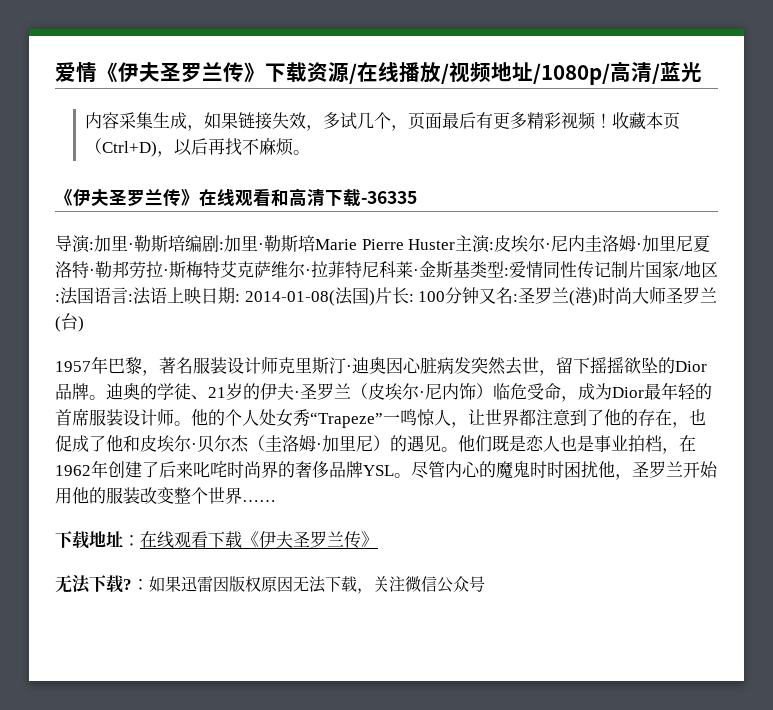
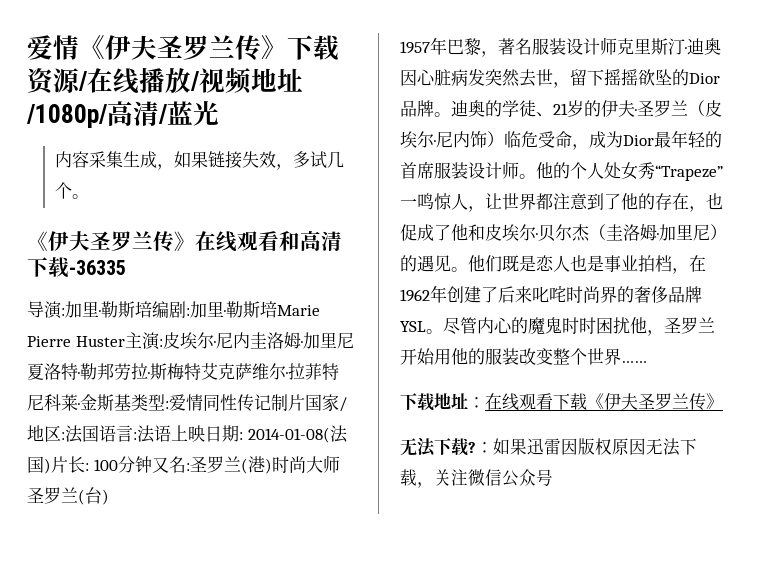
[390,112,680,131] [84,138,293,157] ，页面最后有更多精彩视频！收藏本页（Ctrl+D)，以后再找不麻烦 -> (72, 190) none

